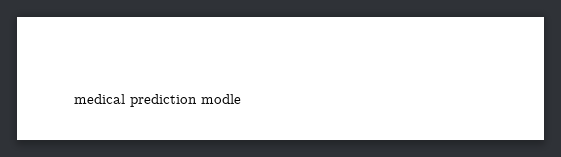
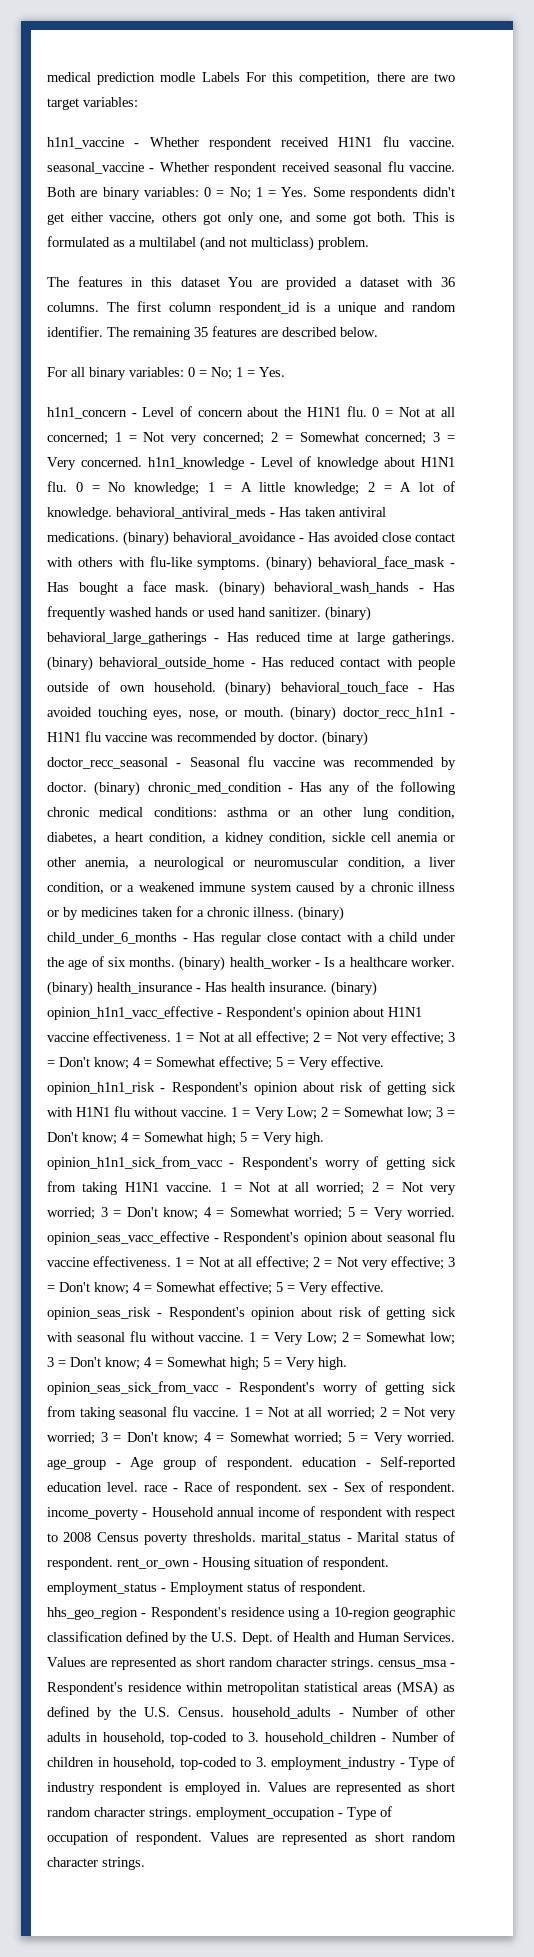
(241, 99) none -> [201,72,456,85] [47,97,138,110] [47,136,455,150] [47,161,455,175] [47,187,455,200] [47,212,455,225] [47,236,369,251] [47,276,455,290] [47,301,457,315] [47,326,378,340] [47,367,285,380] [47,406,455,419] [47,432,455,445] [47,456,455,470] [47,481,455,495] [47,507,386,520] [47,531,455,546] [47,556,455,571] [47,581,455,596] [47,606,371,621] [47,632,455,645] [47,656,455,671] [47,681,455,696] [47,706,455,721] [47,731,368,746] [47,756,456,770] [47,781,455,796] [47,807,455,820] [47,832,456,845] [47,857,455,870] [47,882,455,895] [47,906,344,921] [47,932,455,945] [47,956,455,971] [47,981,377,996] [47,1006,422,1020] [47,1031,455,1045] [47,1056,384,1070] [47,1081,456,1095] [47,1106,455,1120] [47,1132,324,1145] [47,1156,456,1170] [47,1181,456,1195] [47,1207,455,1220] [47,1231,455,1245] [47,1256,455,1270] [47,1281,384,1295] [47,1306,456,1320] [47,1331,455,1345] [47,1357,347,1370] [47,1381,456,1395] [47,1406,457,1420] [47,1432,455,1445] [47,1456,456,1470] [47,1481,455,1495] [47,1506,455,1520] [47,1531,456,1545] [47,1556,389,1570] [47,1581,366,1595] [47,1607,455,1620] [47,1631,455,1645] [47,1657,455,1670] [47,1681,455,1696] [47,1706,455,1720] [47,1731,456,1745] [47,1756,455,1770] [47,1782,455,1795] [47,1806,392,1820] [47,1831,456,1845] [47,1857,145,1870] Labels For this competition, there are two target variables: // h1n1_vaccine - Whether respondent received H1N1 flu vaccine. seasonal_vaccine - Whether respondent received seasonal flu vaccine. Both are binary variables: 0 = No; 1 = Yes. Some respondents didn't get either vaccine, others got only one, and some got both. This is formulated as a multilabel (and not multiclass) problem. // The features in this dataset You are provided a dataset with 36 columns. The first column respondent_id is a unique and random identifier. The remaining 35 features are described below. // For all binary variables: 0 = No; 1 = Yes. // h1n1_concern - Level of concern about the H1N1 flu. 0 = Not at all concerned; 1 = Not very concerned; 2 = Somewhat concerned; 3 = Very concerned. h1n1_knowledge - Level of knowledge about H1N1 flu. 0 = No knowledge; 1 = A little knowledge; 2 = A lot of knowledge. behavioral_antiviral_meds - Has taken antiviral medications. (binary) behavioral_avoidance - Has avoided close contact with others with flu-like symptoms. (binary) behavioral_face_mask - Has bought a face mask. (binary) behavioral_wash_hands - Has frequently washed hands or used hand sanitizer. (binary) behavioral_large_gatherings - Has reduced time at large gatherings. (binary) behavioral_outside_home - Has reduced contact with people outside of own household. (binary) behavioral_touch_face - Has avoided touching eyes, nose, or mouth. (binary) doctor_recc_h1n1 - H1N1 flu vaccine was recommended by doctor. (binary) doctor_recc_seasonal - Seasonal flu vaccine was recommended by doctor. (binary) chronic_med_condition - Has any of the following chronic medical conditions: asthma or an other lung condition, diabetes, a heart condition, a kidney condition, sickle cell anemia or other anemia, a neurological or neuromuscular condition, a liver condition, or a weakened immune system caused by a chronic illness or by medicines taken for a chronic illness. (binary) child_under_6_months - Has regular close contact with a child under the age of six months. (binary) health_worker - Is a healthcare worker. (binary) health_insurance - Has health insurance. (binary) opinion_h1n1_vacc_effective - Respondent's opinion about H1N1 vaccine effectiveness. 1 = Not at all effective; 2 = Not very effective; 3 = Don't know; 4 = Somewhat effective; 5 = Very effective. opinion_h1n1_risk - Respondent's opinion about risk of getting sick with H1N1 flu without vaccine. 1 = Very Low; 2 = Somewhat low; 3 = Don't know; 4 = Somewhat high; 5 = Very high. opinion_h1n1_sick_from_vacc - Respondent's worry of getting sick from taking H1N1 vaccine. 1 = Not at all worried; 2 = Not very worried; 3 = Don't know; 4 = Somewhat worried; 5 = Very worried. opinion_seas_vacc_effective - Respondent's opinion about seasonal flu vaccine effectiveness. 1 = Not at all effective; 2 = Not very effective; 3 = Don't know; 4 = Somewhat effective; 5 = Very effective. opinion_seas_risk - Respondent's opinion about risk of getting sick with seasonal flu without vaccine. 1 = Very Low; 2 = Somewhat low; 3 = Don't know; 4 = Somewhat high; 5 = Very high. opinion_seas_sick_from_vacc - Respondent's worry of getting sick from taking seasonal flu vaccine. 1 = Not at all worried; 2 = Not very worried; 3 = Don't know; 4 = Somewhat worried; 5 = Very worried. age_group - Age group of respondent. education - Self-reported education level. race - Race of respondent. sex - Sex of respondent. income_poverty - Household annual income of respondent with respect to 2008 Census poverty thresholds. marital_status - Marital status of respondent. rent_or_own - Housing situation of respondent. employment_status - Employment status of respondent. hhs_geo_region - Respondent's residence using a 10-region geographic classification defined by the U.S. Dept. of Health and Human Services. Values are represented as short random character strings. census_msa - Respondent's residence within metropolitan statistical areas (MSA) as defined by the U.S. Census. household_adults - Number of other adults in household, top-coded to 3. household_children - Number of children in household, top-coded to 3. employment_industry - Type of industry respondent is employed in. Values are represented as short random character strings. employment_occupation - Type of occupation of respondent. Values are represented as short random character strings.

